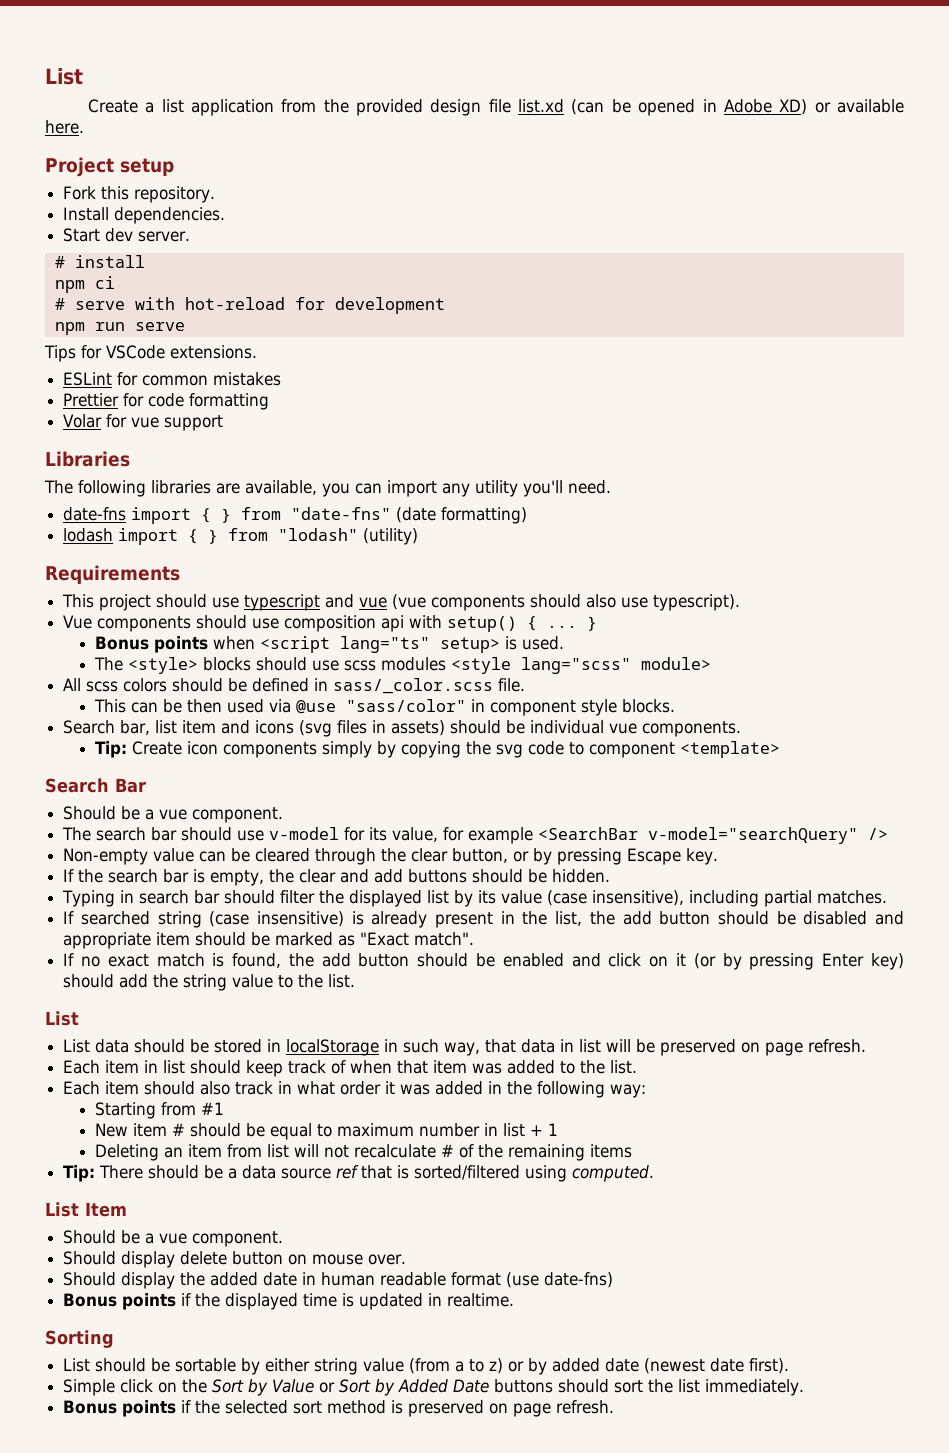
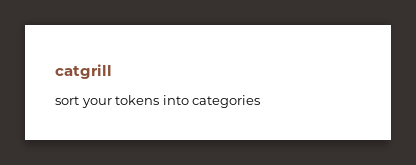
[45,68,83,85] [87,99,904,116] [45,120,84,134] [45,157,174,177] [63,186,216,203] [63,207,226,224] [63,228,191,242] [54,255,145,268] [54,276,115,293] [54,297,445,314] [54,322,185,335] [44,345,257,362] [63,372,282,386] [63,393,270,410] [63,414,224,431] [45,451,130,467] [44,480,611,497] [63,507,528,524] [63,528,419,545] [45,565,180,584] [62,594,741,611] [63,615,598,632] [94,636,564,653] [93,657,711,674] [63,678,526,694] [93,699,675,716] [63,720,742,737] [94,741,780,758] [45,778,146,793] [63,806,284,823] [62,827,889,844] [63,848,719,865] [63,869,611,886] [62,890,888,907] [63,911,905,928] [63,932,475,949] [63,953,905,970] [63,974,356,991] [45,1011,79,1026] [63,1039,867,1056] [63,1060,638,1077] [63,1081,647,1098] [94,1102,224,1119] [94,1123,558,1140] [94,1144,632,1161] [63,1165,655,1182] [45,1202,127,1217] [63,1230,284,1247] [63,1251,407,1268] [63,1272,614,1289] [63,1293,515,1310] [45,1330,114,1348] [63,1358,790,1375] [63,1379,805,1396] [63,1400,615,1417] List // Create a list application from the provided design file list.xd (can be opened in Adobe XD) or available here. // Project setup // Fork this repository. // Install dependencies. // Start dev server. // # install // npm ci // # serve with hot-reload for development // npm run serve // Tips for VSCode extensions. // ESLint for common mistakes // Prettier for code formatting // Volar for vue support // Libraries // The following libraries are available, you can import any utility you'll need. // date-fns import { } from "date-fns" (date formatting) // lodash import { } from "lodash" (utility) // Requirements // This project should use typescript and vue (vue components should also use typescript). // Vue components should use composition api with setup() { ... } // Bonus points when <script lang="ts" setup> is used. // The <style> blocks should use scss modules <style lang="scss" module> // All scss colors should be defined in sass/_color.scss file. // This can be then used via @use "sass/color" in component style blocks. // Search bar, list item and icons (svg files in assets) should be individual vue components. // Tip: Create icon components simply by copying the svg code to component <template> // Search Bar // Should be a vue component. // The search bar should use v-model for its value, for example <SearchBar v-model="searchQuery" /> // Non-empty value can be cleared through the clear button, or by pressing Escape key. // If the search bar is empty, the clear and add buttons should be hidden. // Typing in search bar should filter the displayed list by its value (case insensitive), including partial matches. // If searched string (case insensitive) is already present in the list, the add button should be disabled and appropriate item should be marked as "Exact match". // If no exact match is found, the add button should be enabled and click on it (or by pressing Enter key) should add the string value to the list. // List // List data should be stored in localStorage in such way, that data in list will be preserved on page refresh. // Each item in list should keep track of when that item was added to the list. // Each item should also track in what order it was added in the following way: // Starting from #1 // New item # should be equal to maximum number in list + 1 // Deleting an item from list will not recalculate # of the remaining items // Tip: There should be a data source ref that is sorted/filtered using computed. // List Item // Should be a vue component. // Should display delete button on mouse over. // Should display the added date in human readable format (use date-fns) // Bonus points if the displayed time is updated in realtime. // Sorting // List should be sortable by either string value (from a to z) or by added date (newest date first). // Simple click on the Sort by Value or Sort by Added Date buttons should sort the list immediately. // Bonus points if the selected sort method is preserved on page refresh. -> [55,64,112,79] [55,95,261,108] catgrill // sort your tokens into categories

